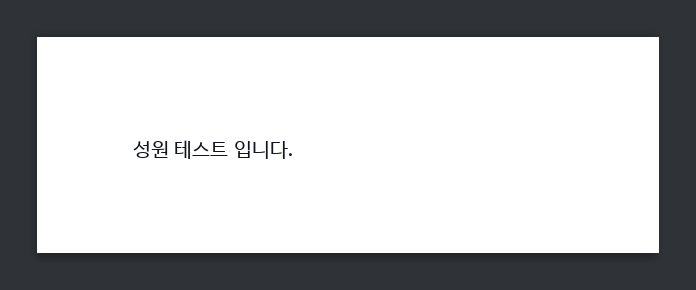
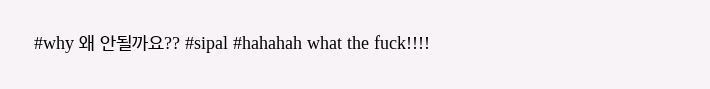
[133,140,293,159] 성원 테스트 입니다. -> [34,35,430,53] #why 왜 안될까요?? #sipal #hahahah what the fuck!!!!

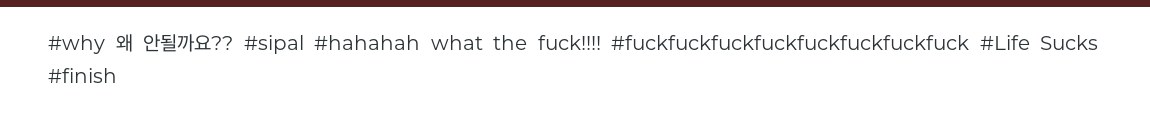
(430, 42) none -> [611,35,1098,50] [48,68,117,83] #fuckfuckfuckfuckfuckfuckfuckfuck #Life Sucks #finish

